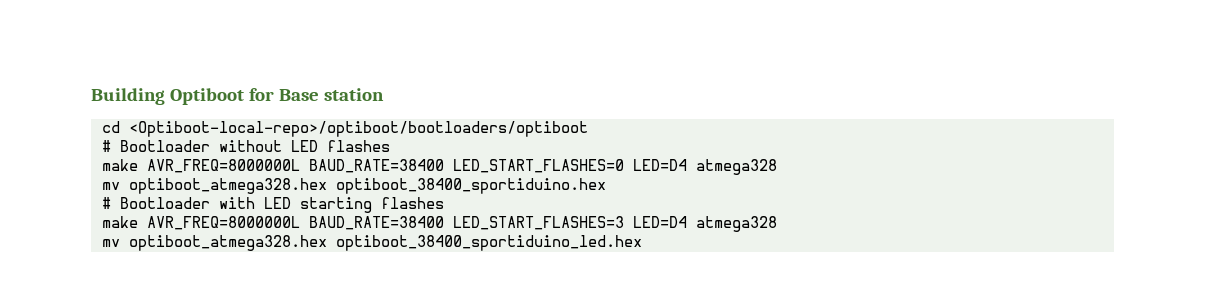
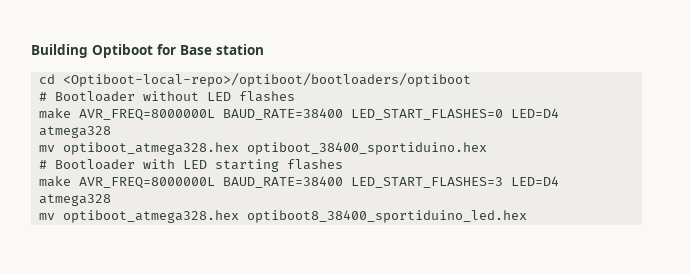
[335,235,642,251] optiboot_38400_sportiduino_led.hex -> [246,210,527,223] optiboot8_38400_sportiduino_led.hex

